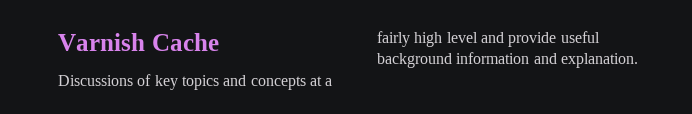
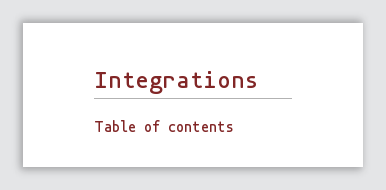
[58,33,219,51] [58,74,333,90] [377,31,600,47] [377,52,638,68] Varnish Cache // Discussions of key topics and concepts at a fairly high level and provide useful background information and explanation. -> [94,71,258,94] [94,120,234,132] Integrations // Table of contents

